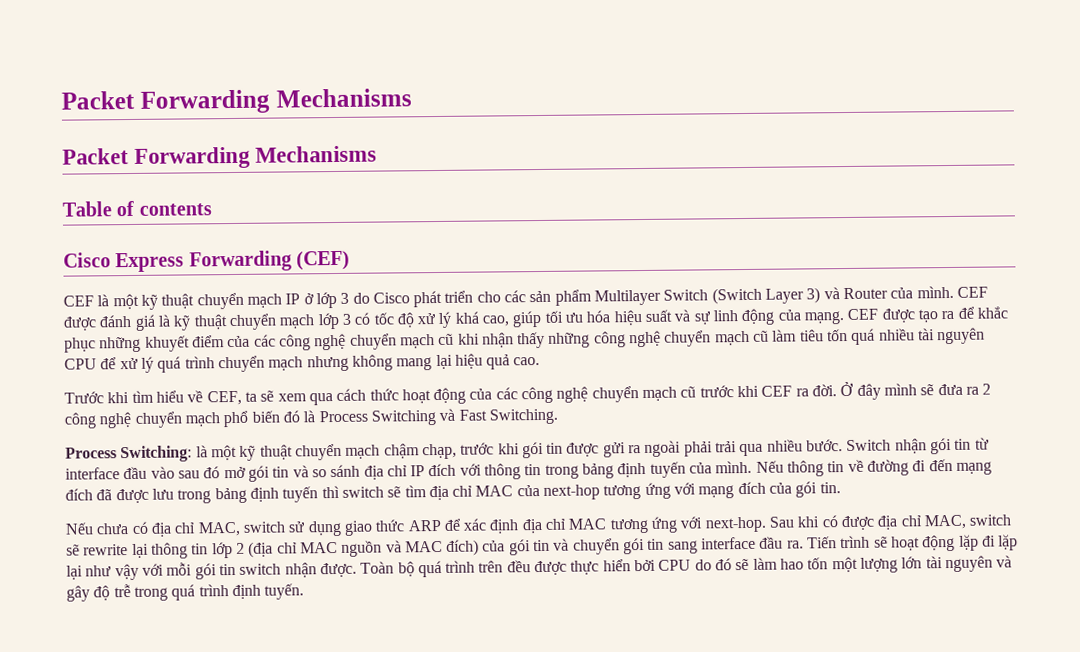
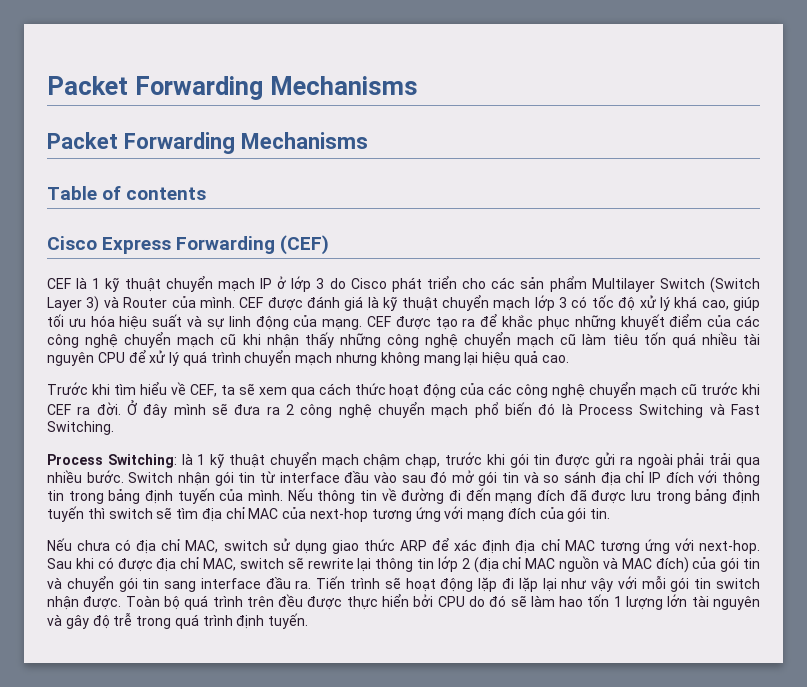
[112,293,139,310] một -> [92,278,101,289] 1
[210,444,237,461] một -> [197,454,206,465] 1
[831,556,858,573] một -> [613,596,622,607] 1

